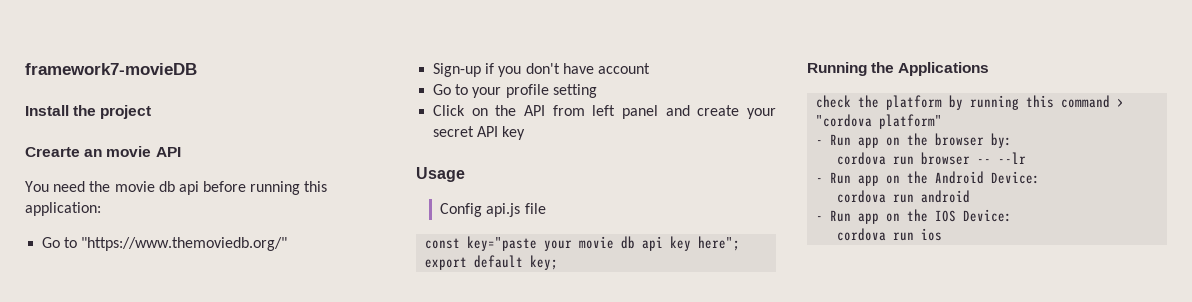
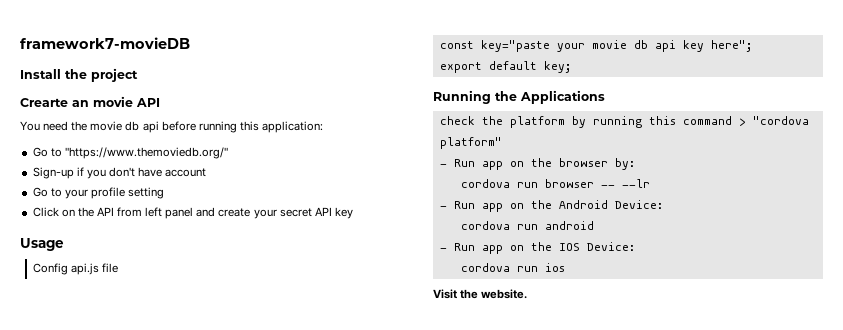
(943, 234) none -> [433,289,528,299] // Visit the website.

